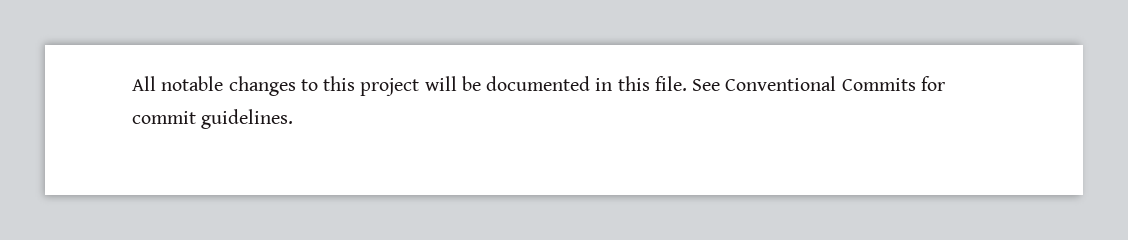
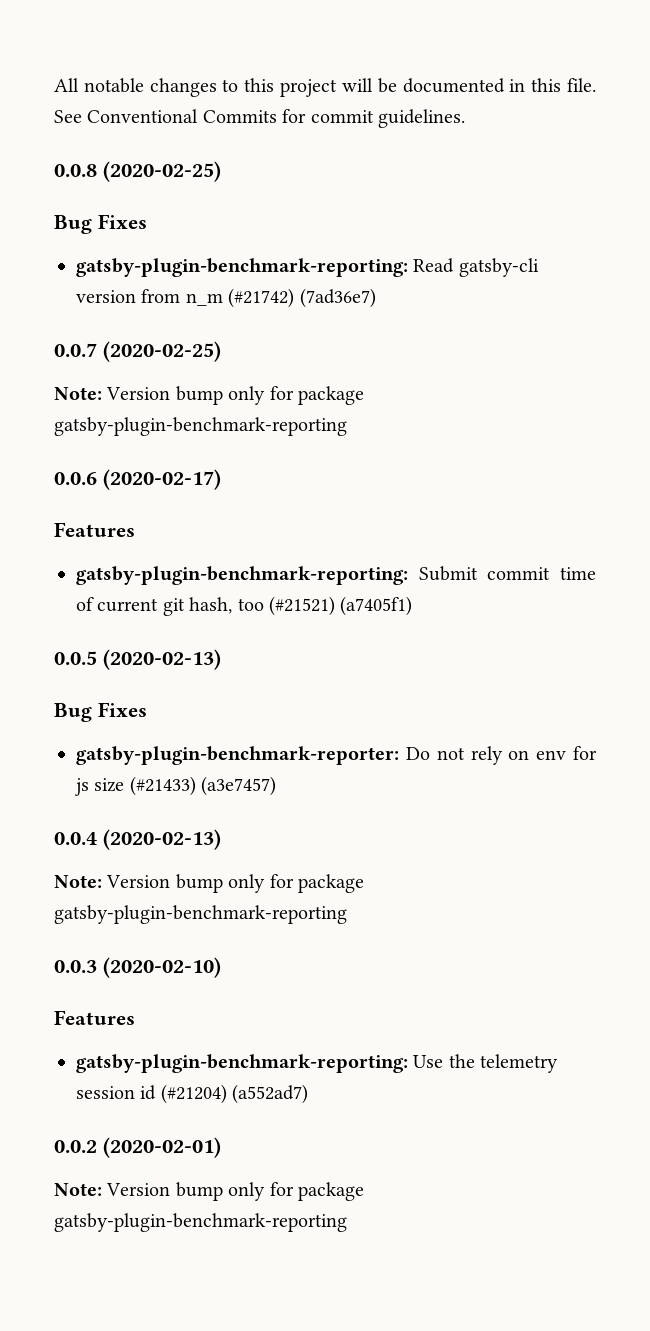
(294, 119) none -> [54,161,221,182] [54,214,147,234] [76,258,539,277] [76,288,376,308] [54,341,221,362] [54,386,364,405] [54,417,347,436] [54,469,221,490] [54,522,135,537] [76,566,596,585] [76,596,413,616] [54,649,221,670] [54,702,147,722] [76,746,597,765] [75,776,277,796] [54,829,221,850] [54,874,364,893] [54,905,347,924] [54,957,221,978] [54,1010,135,1025] [76,1054,559,1073] [76,1084,309,1104] [54,1137,221,1158] [54,1182,364,1201] [54,1213,347,1232] // 0.0.8 (2020-02-25) // Bug Fixes // gatsby-plugin-benchmark-reporting: Read gatsby-cli version from n_m (#21742) (7ad36e7) // 0.0.7 (2020-02-25) // Note: Version bump only for package gatsby-plugin-benchmark-reporting // 0.0.6 (2020-02-17) // Features // gatsby-plugin-benchmark-reporting: Submit commit time of current git hash, too (#21521) (a7405f1) // 0.0.5 (2020-02-13) // Bug Fixes // gatsby-plugin-benchmark-reporter: Do not rely on env for js size (#21433) (a3e7457) // 0.0.4 (2020-02-13) // Note: Version bump only for package gatsby-plugin-benchmark-reporting // 0.0.3 (2020-02-10) // Features // gatsby-plugin-benchmark-reporting: Use the telemetry session id (#21204) (a552ad7) // 0.0.2 (2020-02-01) // Note: Version bump only for package gatsby-plugin-benchmark-reporting

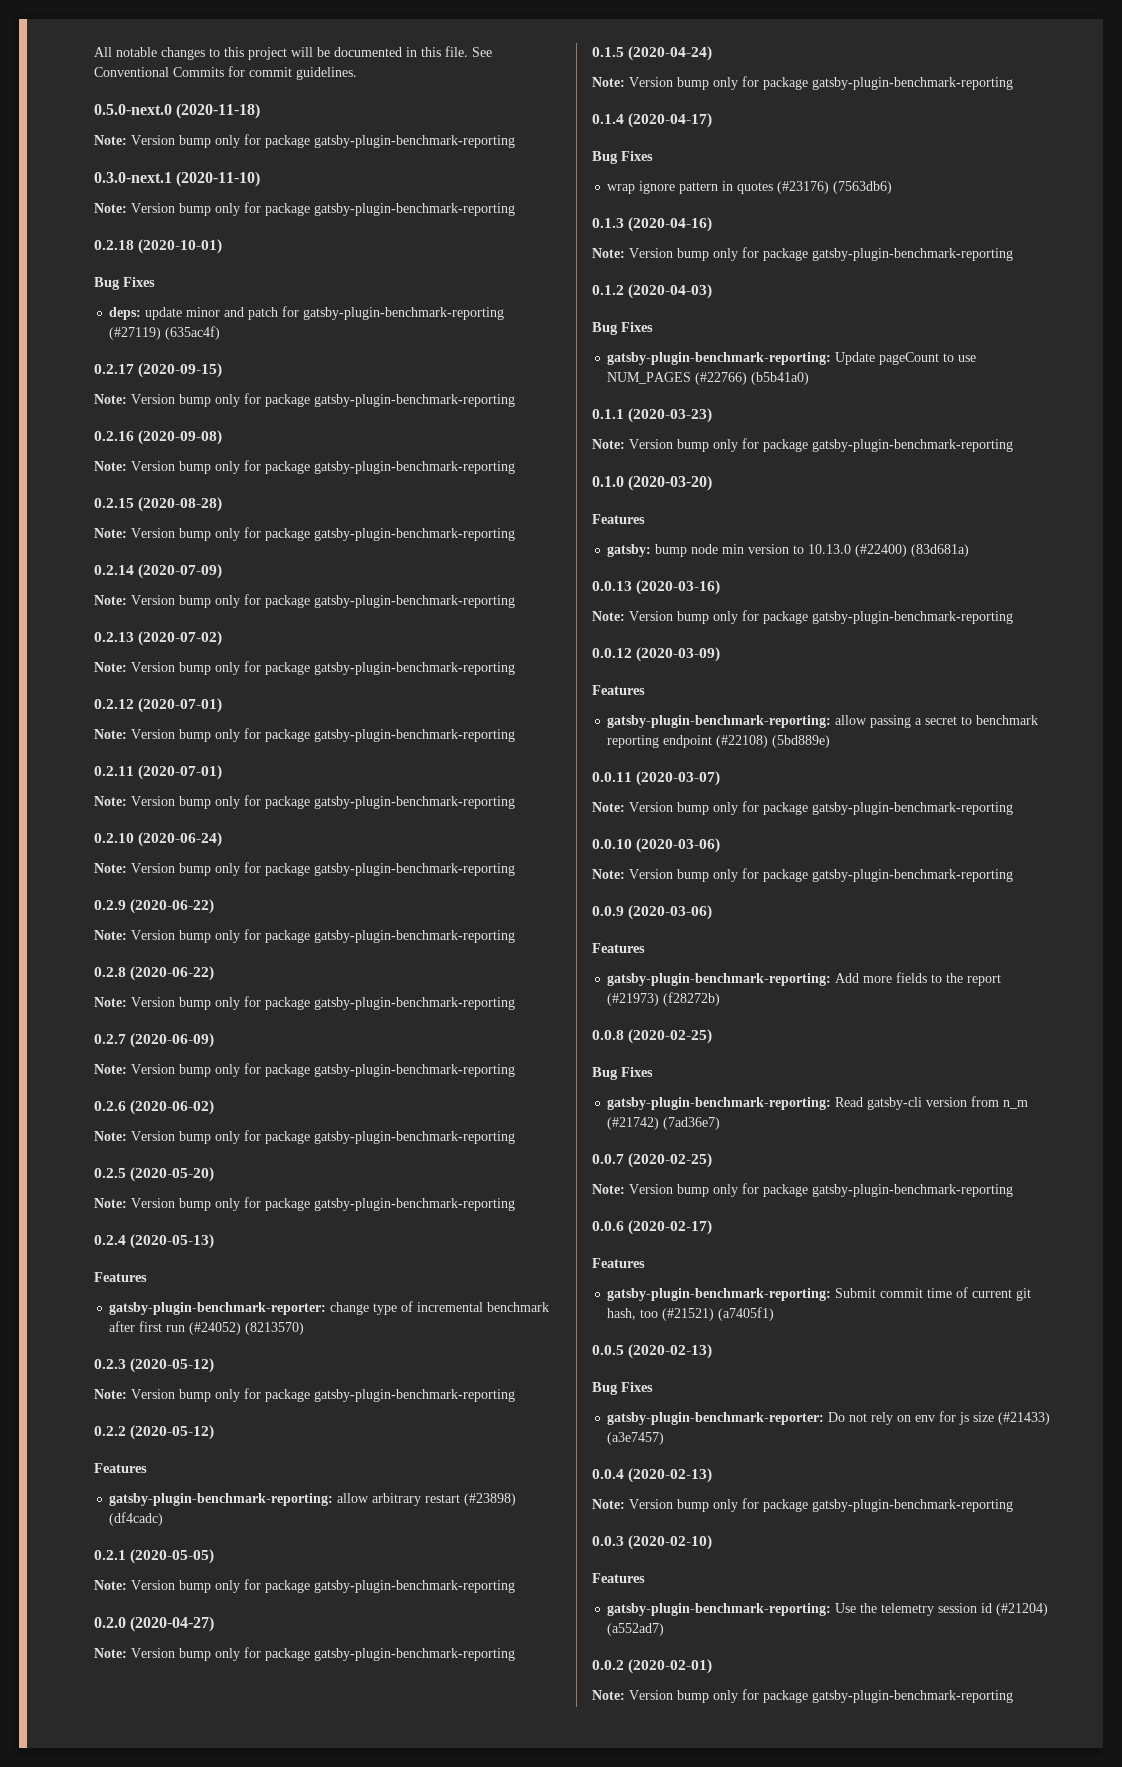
(465, 118) none -> [94,103,261,119] [94,134,515,148] [94,171,261,187] [94,202,515,216] [94,239,223,254] [94,277,155,290] [109,306,505,320] [109,326,221,340] [94,363,223,378] [94,393,515,407] [94,430,223,445] [94,460,515,474] [94,497,223,512] [94,527,515,541] [94,564,223,579] [94,594,515,608] [94,631,223,646] [94,661,515,675] [94,698,223,713] [94,728,515,742] [94,765,223,780] [94,795,515,809] [94,832,223,847] [94,862,515,876] [94,899,215,914] [94,929,515,943] [94,966,215,981] [94,996,515,1010] [94,1033,215,1048] [94,1063,515,1077] [94,1100,215,1115] [94,1130,515,1144] [94,1167,215,1182] [94,1197,515,1211] [94,1234,215,1249] [94,1272,147,1282] [109,1301,550,1315] [109,1321,305,1335] [94,1358,215,1373] [94,1388,515,1402] [94,1425,215,1440] [94,1463,147,1473] [109,1493,517,1506] [109,1512,164,1526] [94,1549,215,1564] [94,1579,515,1593] [94,1616,215,1632] [94,1647,515,1661] [592,46,713,61] [592,76,1013,90] [592,113,713,128] [592,151,653,164] [607,181,893,194] [592,217,713,232] [592,247,1013,261] [592,284,713,299] [592,322,653,335] [607,352,977,365] [607,372,810,385] [592,408,713,423] [592,438,1013,452] [592,475,713,491] [592,514,645,524] [607,544,970,557] [592,580,721,595] [592,610,1013,624] [592,647,721,662] [592,685,645,695] [607,715,1039,728] [607,735,831,748] [592,771,721,786] [592,801,1013,815] [592,838,721,853] [592,868,1013,882] [592,905,713,920] [592,943,645,953] [607,972,1002,986] [607,992,721,1006] // 0.5.0-next.0 (2020-11-18) // Note: Version bump only for package gatsby-plugin-benchmark-reporting // 0.3.0-next.1 (2020-11-10) // Note: Version bump only for package gatsby-plugin-benchmark-reporting // 0.2.18 (2020-10-01) // Bug Fixes // deps: update minor and patch for gatsby-plugin-benchmark-reporting (#27119) (635ac4f) // 0.2.17 (2020-09-15) // Note: Version bump only for package gatsby-plugin-benchmark-reporting // 0.2.16 (2020-09-08) // Note: Version bump only for package gatsby-plugin-benchmark-reporting // 0.2.15 (2020-08-28) // Note: Version bump only for package gatsby-plugin-benchmark-reporting // 0.2.14 (2020-07-09) // Note: Version bump only for package gatsby-plugin-benchmark-reporting // 0.2.13 (2020-07-02) // Note: Version bump only for package gatsby-plugin-benchmark-reporting // 0.2.12 (2020-07-01) // Note: Version bump only for package gatsby-plugin-benchmark-reporting // 0.2.11 (2020-07-01) // Note: Version bump only for package gatsby-plugin-benchmark-reporting // 0.2.10 (2020-06-24) // Note: Version bump only for package gatsby-plugin-benchmark-reporting // 0.2.9 (2020-06-22) // Note: Version bump only for package gatsby-plugin-benchmark-reporting // 0.2.8 (2020-06-22) // Note: Version bump only for package gatsby-plugin-benchmark-reporting // 0.2.7 (2020-06-09) // Note: Version bump only for package gatsby-plugin-benchmark-reporting // 0.2.6 (2020-06-02) // Note: Version bump only for package gatsby-plugin-benchmark-reporting // 0.2.5 (2020-05-20) // Note: Version bump only for package gatsby-plugin-benchmark-reporting // 0.2.4 (2020-05-13) // Features // gatsby-plugin-benchmark-reporter: change type of incremental benchmark after first run (#24052) (8213570) // 0.2.3 (2020-05-12) // Note: Version bump only for package gatsby-plugin-benchmark-reporting // 0.2.2 (2020-05-12) // Features // gatsby-plugin-benchmark-reporting: allow arbitrary restart (#23898) (df4cadc) // 0.2.1 (2020-05-05) // Note: Version bump only for package gatsby-plugin-benchmark-reporting // 0.2.0 (2020-04-27) // Note: Version bump only for package gatsby-plugin-benchmark-reporting // 0.1.5 (2020-04-24) // Note: Version bump only for package gatsby-plugin-benchmark-reporting // 0.1.4 (2020-04-17) // Bug Fixes // wrap ignore pattern in quotes (#23176) (7563db6) // 0.1.3 (2020-04-16) // Note: Version bump only for package gatsby-plugin-benchmark-reporting // 0.1.2 (2020-04-03) // Bug Fixes // gatsby-plugin-benchmark-reporting: Update pageCount to use NUM_PAGES (#22766) (b5b41a0) // 0.1.1 (2020-03-23) // Note: Version bump only for package gatsby-plugin-benchmark-reporting // 0.1.0 (2020-03-20) // Features // gatsby: bump node min version to 10.13.0 (#22400) (83d681a) // 0.0.13 (2020-03-16) // Note: Version bump only for package gatsby-plugin-benchmark-reporting // 0.0.12 (2020-03-09) // Features // gatsby-plugin-benchmark-reporting: allow passing a secret to benchmark reporting endpoint (#22108) (5bd889e) // 0.0.11 (2020-03-07) // Note: Version bump only for package gatsby-plugin-benchmark-reporting // 0.0.10 (2020-03-06) // Note: Version bump only for package gatsby-plugin-benchmark-reporting // 0.0.9 (2020-03-06) // Features // gatsby-plugin-benchmark-reporting: Add more fields to the report (#21973) (f28272b)

